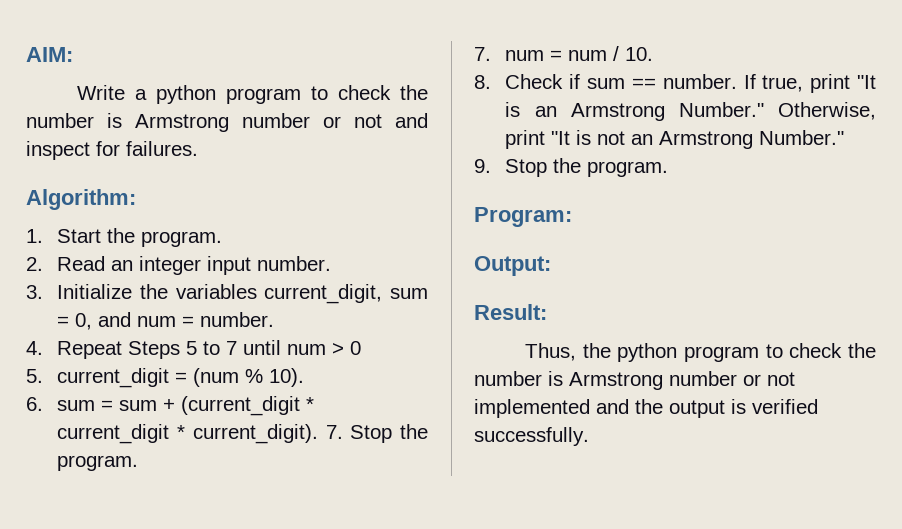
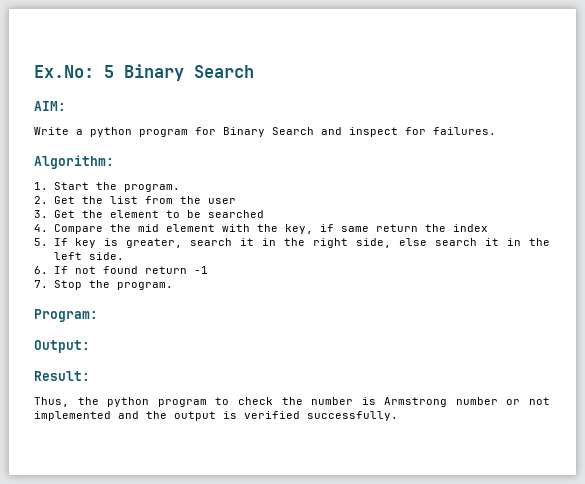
(26, 54) none -> [34,64,254,81] Ex.No: 5 Binary Search //
[311,85,429,100] [26,113,382,132] to check the number is Armstrong number or not -> [195,127,314,137] for Binary Search
[57,256,332,275] [26,284,428,304] [57,312,275,330] [26,340,362,359] [26,368,305,388] [26,396,315,416] [57,424,428,444] [57,455,139,471] [474,46,654,61] [474,74,876,93] [505,102,876,121] [505,130,845,149] [474,159,491,173] Read an integer input number. // 3. Initialize the variables current_digit, sum = 0, and num = number. // 4. Repeat Steps 5 to 7 until num > 0 // 5. current_digit = (num % 10). // 6. sum = sum + (current_digit * current_digit * current_digit). 7. Stop the program. // 7. num = num / 10. // 8. Check if sum == number. If true, print "It is an Armstrong Number." Otherwise, print "It is not an Armstrong Number." // 9. -> [53,196,236,204] [34,210,264,218] [34,224,488,234] [34,238,550,248] [53,252,124,260] [34,266,208,274] [34,280,48,288] Get the list from the user // 3. Get the element to be searched // 4. Compare the mid element with the key, if same return the index // 5. If key is greater, search it in the right side, else search it in the left side. // 6. If not found return -1 // 7.

